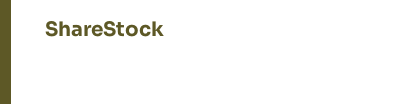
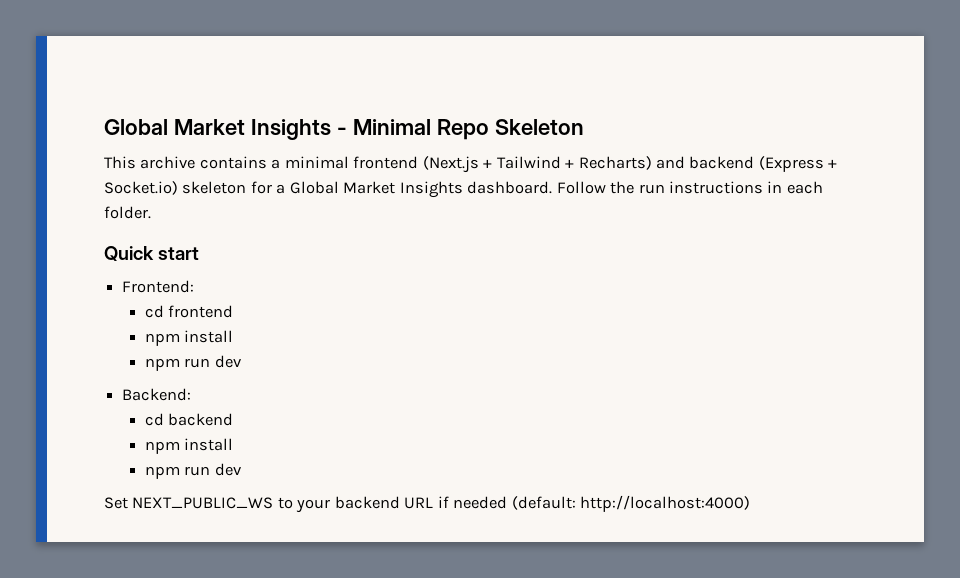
[45,20,164,37] ShareStock -> [104,119,584,140] [104,156,838,173] [104,181,823,198] [104,206,151,219] [104,246,200,261] [122,280,195,293] [144,305,234,318] [144,330,234,346] [144,355,241,371] [122,388,192,401] [144,413,234,426] [144,438,234,454] [144,463,241,479] [104,495,751,513] Global Market Insights - Minimal Repo Skeleton // This archive contains a minimal frontend (Next.js + Tailwind + Recharts) and backend (Express + Socket.io) skeleton for a Global Market Insights dashboard. Follow the run instructions in each folder. // Quick start // Frontend: // cd frontend // npm install // npm run dev // Backend: // cd backend // npm install // npm run dev // Set NEXT_PUBLIC_WS to your backend URL if needed (default: http://localhost:4000)

